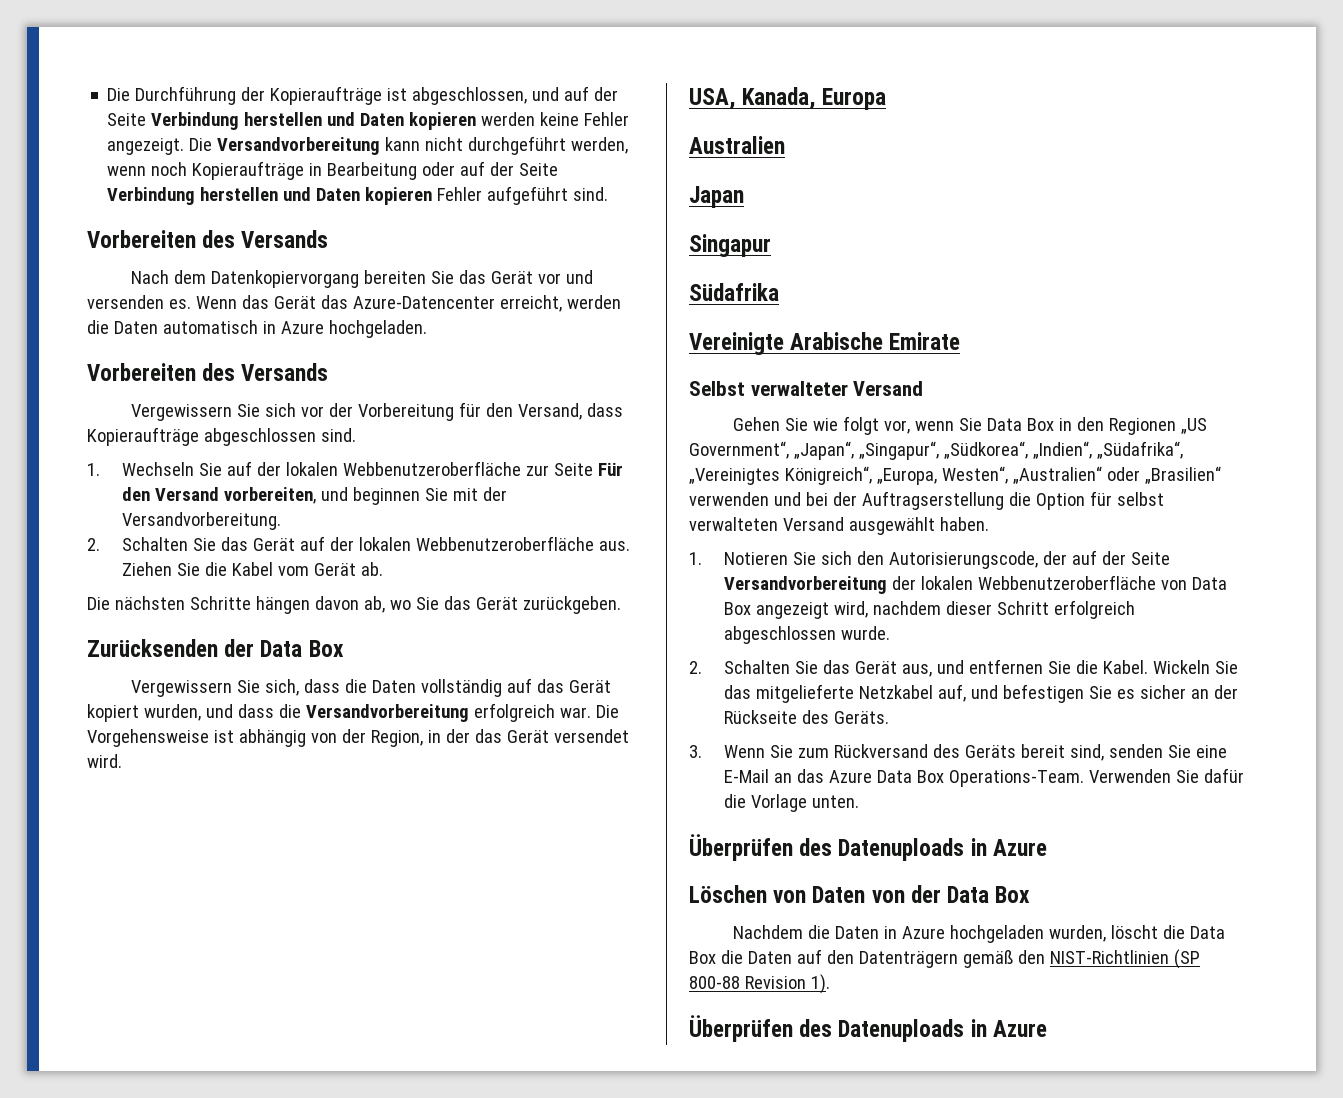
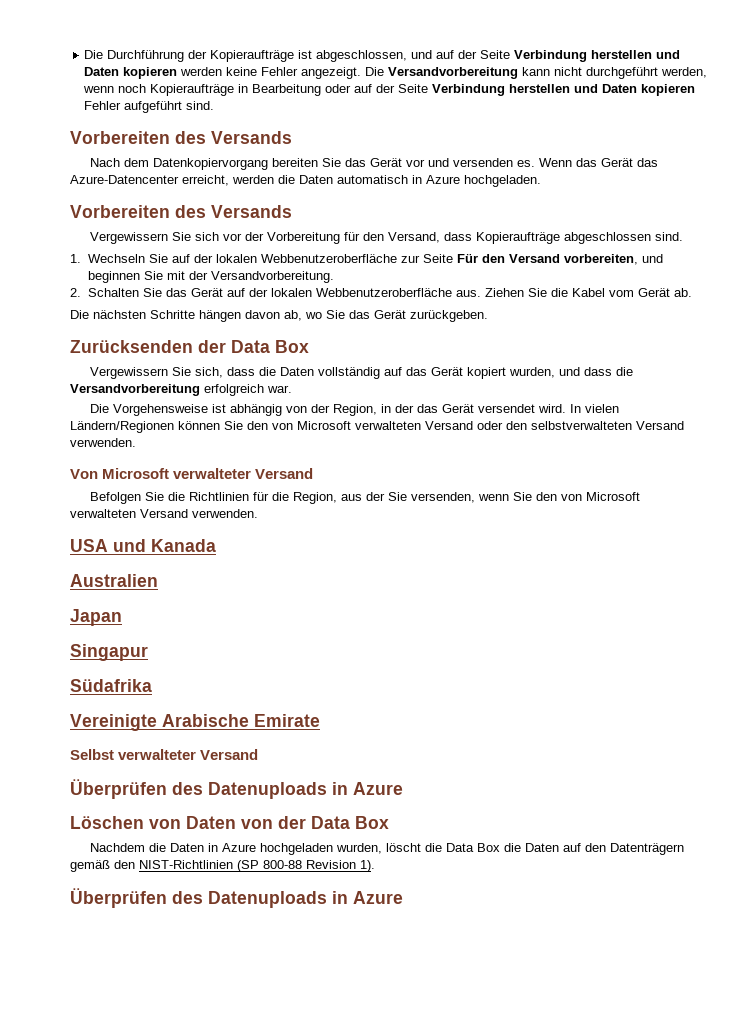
(591, 712) none -> (292, 389) //
[689,87,887,110] // USA, Kanada, Europa -> [570,404,620,413] [70,421,684,433] [70,438,136,447] [70,468,314,479] [90,492,641,504] [70,509,258,518] [70,539,216,552] In vielen Ländern/Regionen können Sie den von Microsoft verwalteten Versand oder den selbstverwalteten Versand verwenden. // Von Microsoft verwalteter Versand // Befolgen Sie die Richtlinien für die Region, aus der Sie versenden, wenn Sie den von Microsoft verwalteten Versand verwenden. // USA und Kanada
[732,416,1207,435] [689,441,1183,460] [689,466,1221,485] [689,491,1164,510] [689,517,989,535] [689,550,1170,569] [723,575,1227,594] [723,600,1135,619] [723,626,890,644] [689,659,1238,677] [723,684,1238,703] [723,710,889,724] [689,744,1227,761] [723,768,1244,787] [723,794,859,812] // Gehen Sie wie folgt vor, wenn Sie Data Box in den Regionen „US Government“, „Japan“, „Singapur“, „Südkorea“, „Indien“, „Südafrika“, „Vereinigtes Königreich“, „Europa, Westen“, „Australien“ oder „Brasilien“ verwenden und bei der Auftragserstellung die Option für selbst verwalteten Versand ausgewählt haben. // 1. Notieren Sie sich den Autorisierungscode, der auf der Seite Versandvorbereitung der lokalen Webbenutzeroberfläche von Data Box angezeigt wird, nachdem dieser Schritt erfolgreich abgeschlossen wurde. // 2. Schalten Sie das Gerät aus, und entfernen Sie die Kabel. Wickeln Sie das mitgelieferte Netzkabel auf, und befestigen Sie es sicher an der Rückseite des Geräts. // 3. Wenn Sie zum Rückversand des Geräts bereit sind, senden Sie eine E-Mail an das Azure Data Box Operations-Team. Verwenden Sie dafür die Vorlage unten. -> (259, 754) none

